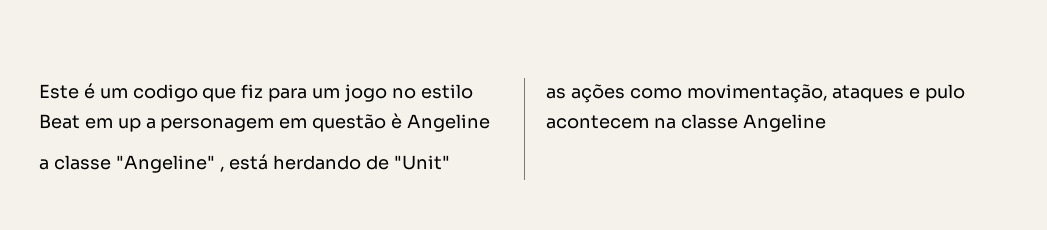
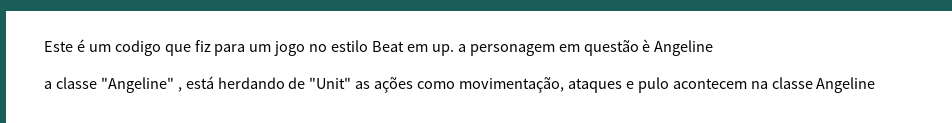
[117,118,141,132] up -> [431,44,454,56] up.
(451, 162) // -> (352, 83) none

